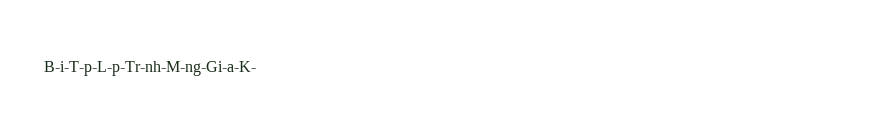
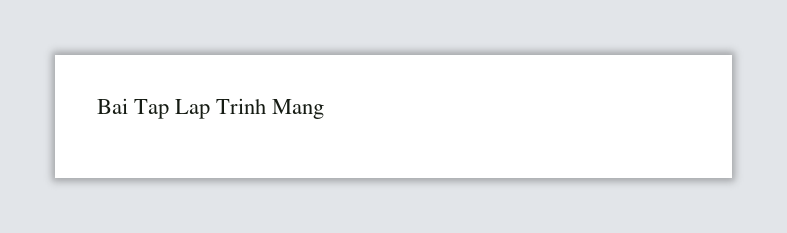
[44,61,256,76] B-i-T-p-L-p-Tr-nh-M-ng-Gi-a-K- -> [97,98,325,119] Bai Tap Lap Trinh Mang

